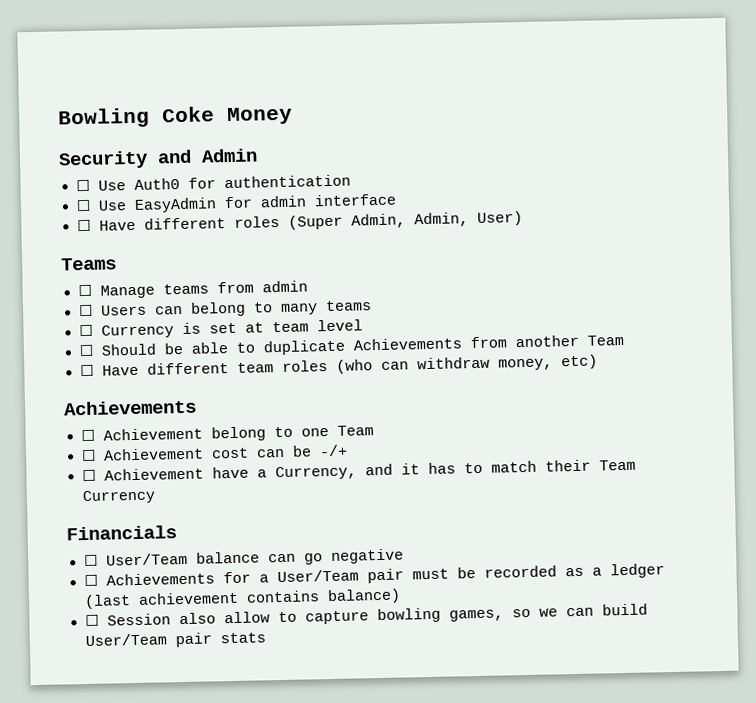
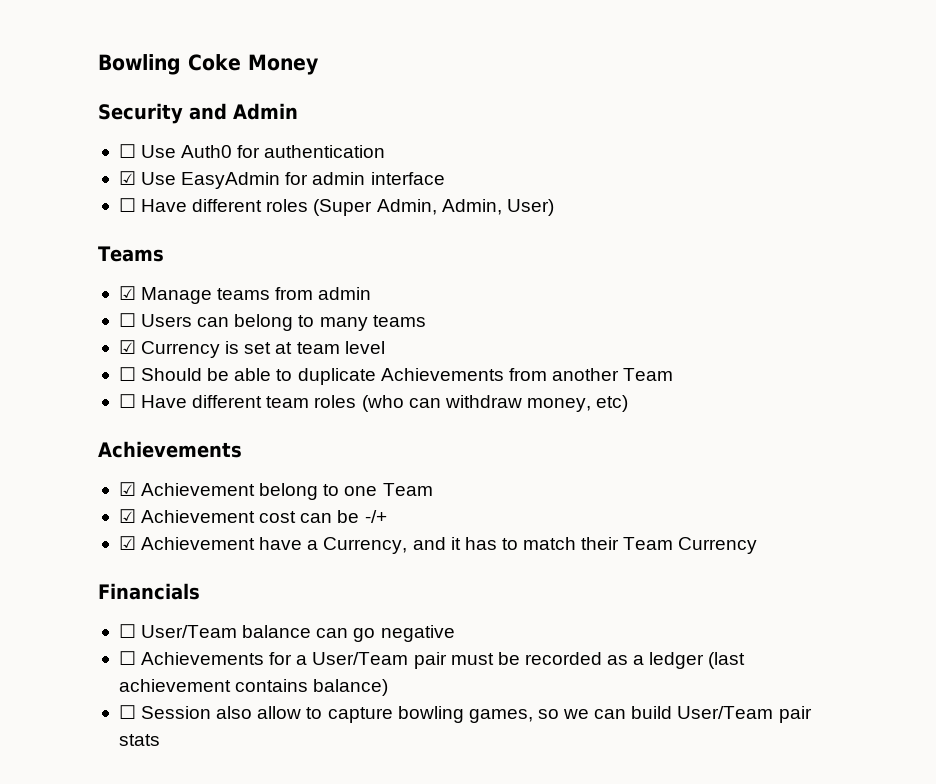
[75,199,91,212] ☐ -> [118,171,136,185] ☑
[77,284,92,297] ☐ -> [118,286,136,300] ☑
[78,324,93,337] ☐ -> [118,340,136,354] ☑
[80,429,95,442] ☐ -> [118,482,136,496] ☑
[80,449,96,462] ☐ -> [118,509,136,523] ☑
[81,469,96,482] ☐ -> [118,536,136,550] ☑

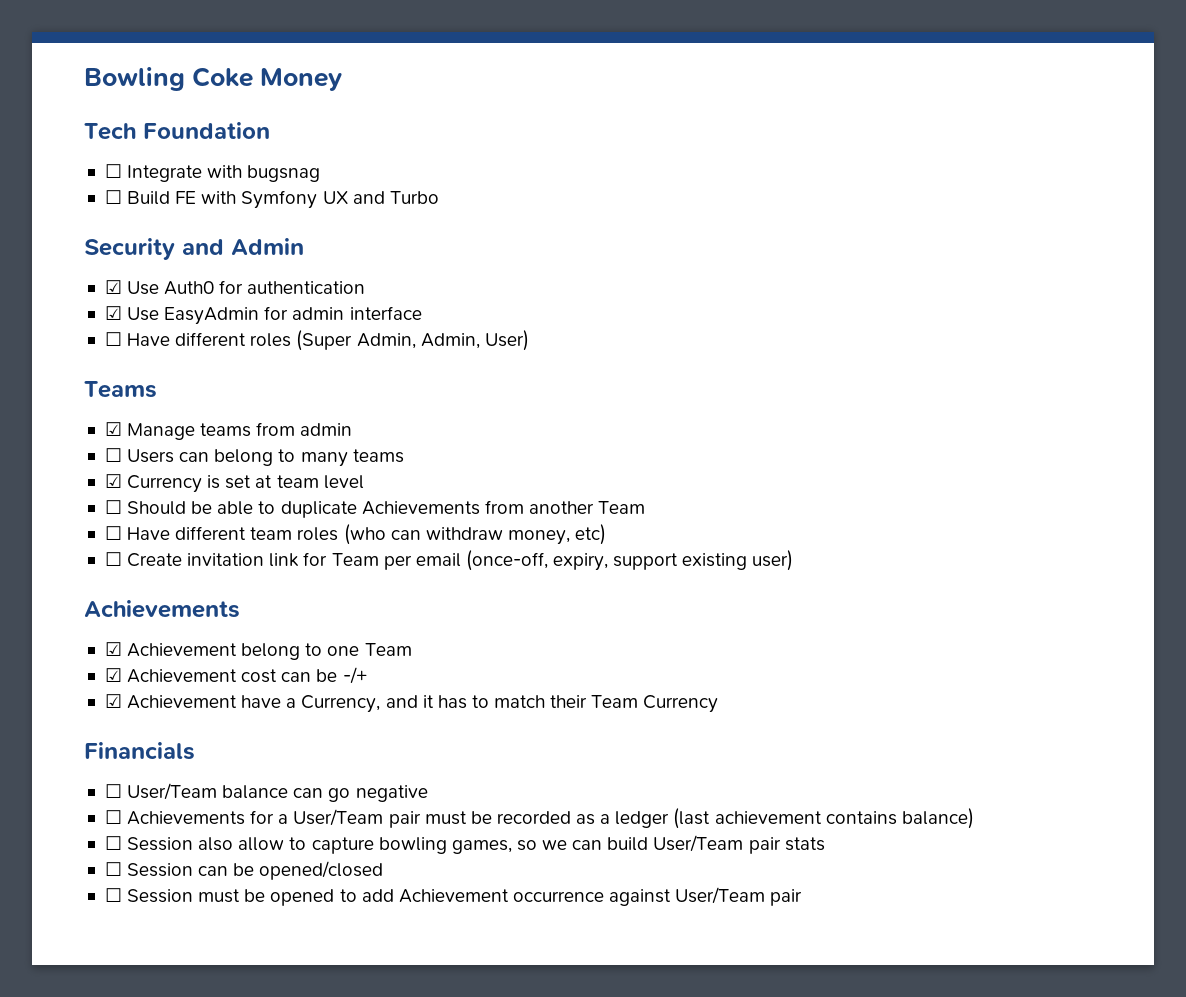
(318, 64) none -> [84,122,270,140] [104,164,321,182] [104,190,439,209] // Tech Foundation // ☐ Integrate with bugsnag // ☐ Build FE with Symfony UX and Turbo
[118,144,136,158] ☐ -> [104,280,122,294] ☑
(629, 403) none -> [104,550,794,571] // ☐ Create invitation link for Team per email (once-off, expiry, support existing user)
(160, 740) none -> [104,861,384,880] [104,887,803,906] // ☐ Session can be opened/closed // ☐ Session must be opened to add Achievement occurrence against User/Team pair

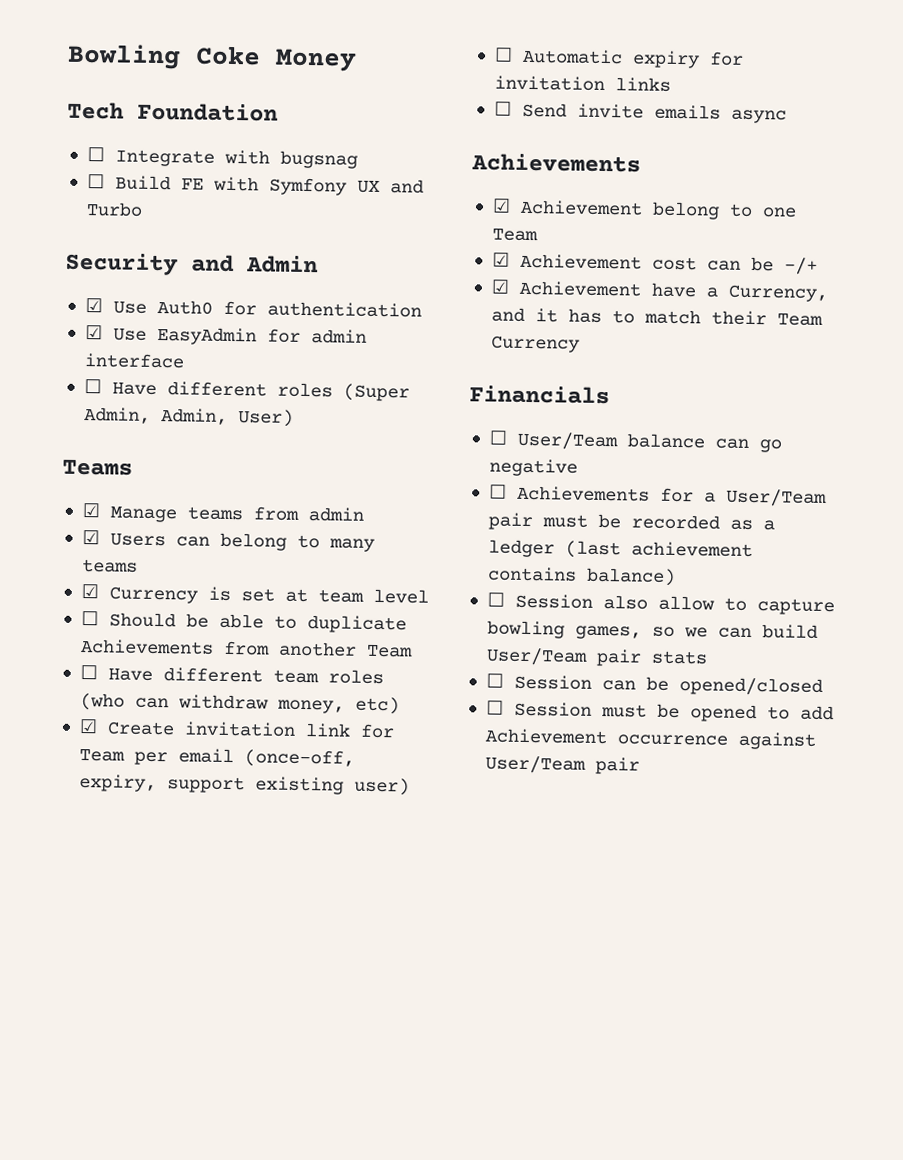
[104,448,122,462] ☐ -> [81,530,100,545] ☑
[104,552,122,566] ☐ -> [78,719,98,734] ☑
(794, 560) none -> [493,47,744,69] [493,75,671,92] [493,101,787,124] // ☐ Automatic expiry for invitation links // ☐ Send invite emails async

